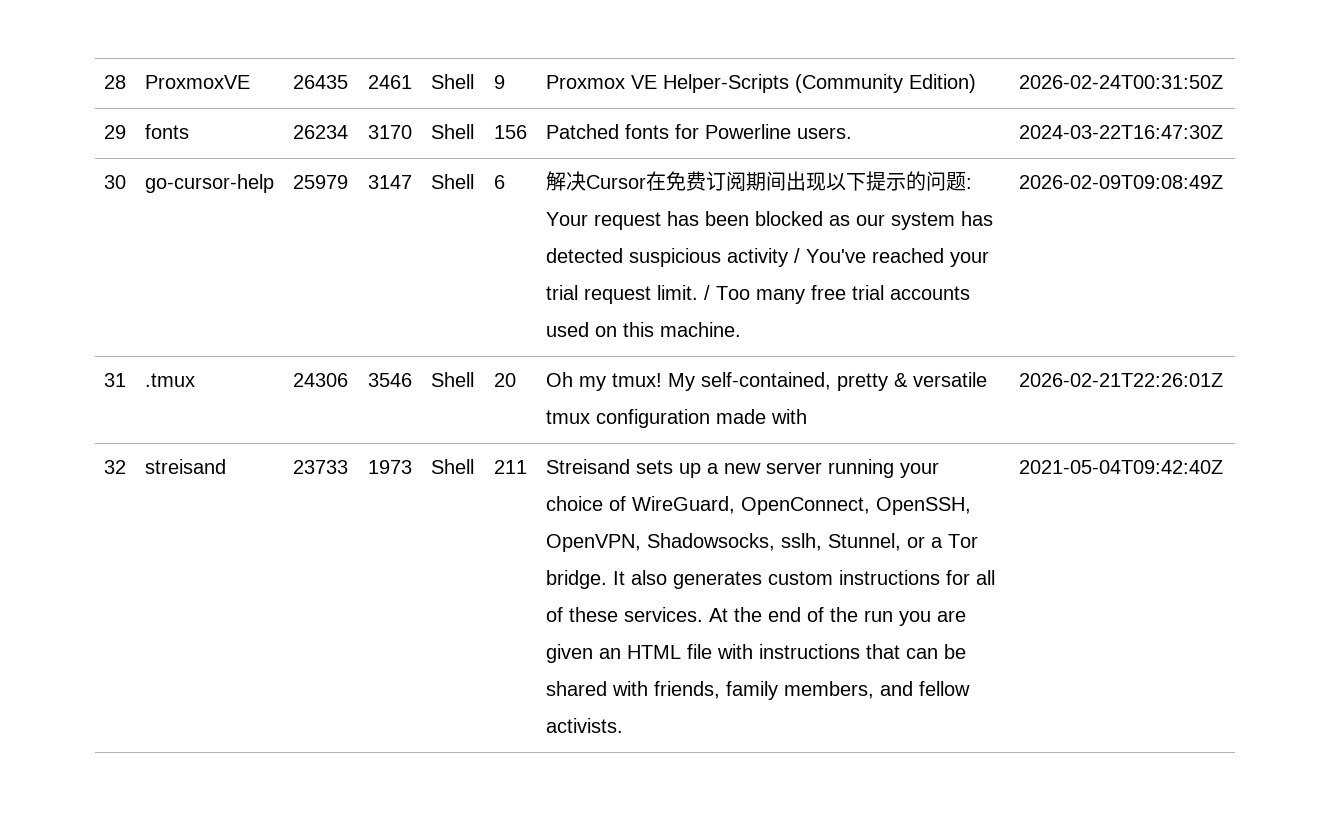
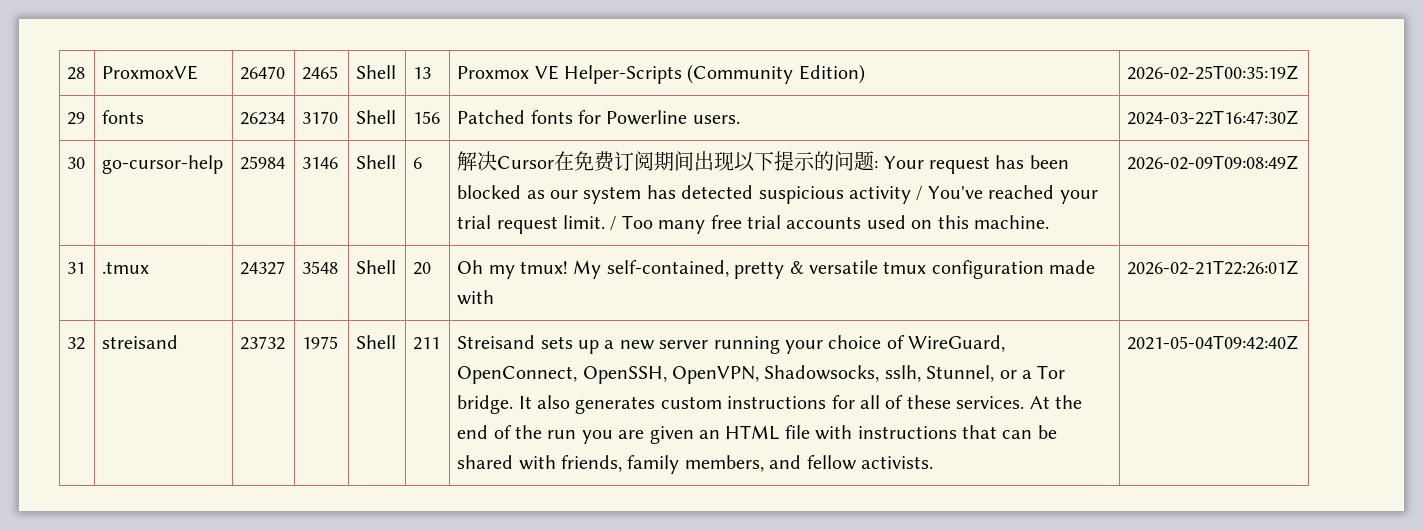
[293,75,349,89] [368,75,413,89] [431,74,475,89] [494,75,506,89] 26435 | 2461 | Shell | 9 -> [240,66,286,80] [302,66,339,80] [356,65,397,79] [413,67,432,79] 26470 | 2465 | Shell | 13
[1019,75,1224,89] 2026-02-24T00:31:50Z -> [1127,65,1299,80] 2026-02-25T00:35:19Z
[293,175,349,189] [368,175,413,189] 25979 | 3147 -> [240,156,286,170] [302,157,339,169] 25984 | 3146
[293,373,349,387] [368,373,413,387] 24306 | 3546 -> [240,261,286,275] [302,261,339,274] 24327 | 3548
[293,460,349,474] [368,460,413,474] 23733 | 1973 -> [240,336,286,350] [302,336,339,349] 23732 | 1975

